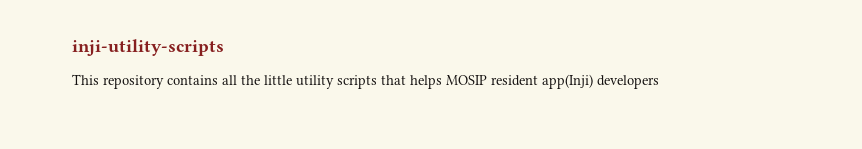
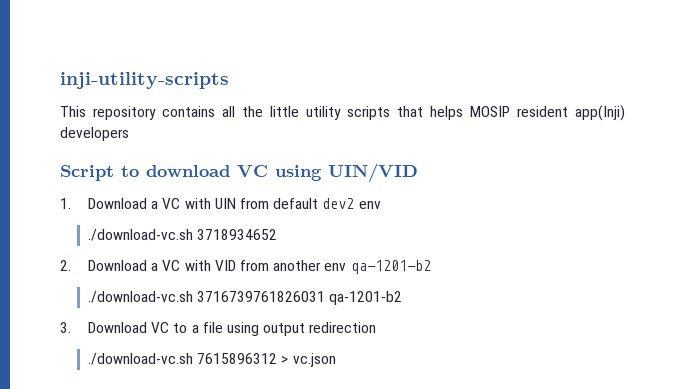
(659, 82) none -> [60,163,418,183] [60,198,381,209] [88,229,278,241] [60,260,431,274] [88,291,403,305] [60,322,377,336] [88,353,336,367] // Script to download VC using UIN/VID // 1. Download a VC with UIN from default dev2 env // ./download-vc.sh 3718934652 // 2. Download a VC with VID from another env qa-1201-b2 // ./download-vc.sh 3716739761826031 qa-1201-b2 // 3. Download VC to a file using output redirection // ./download-vc.sh 7615896312 > vc.json

